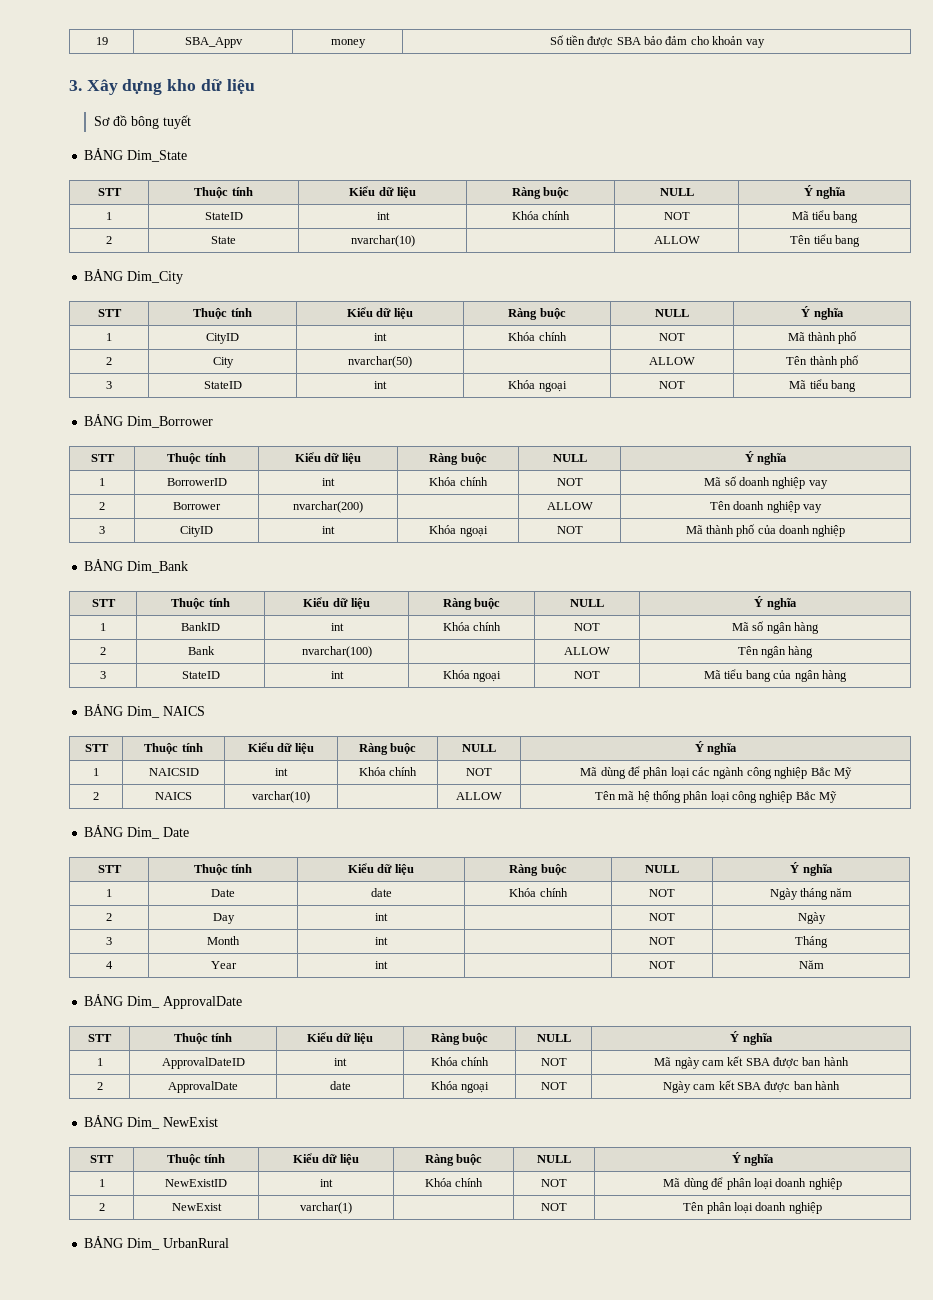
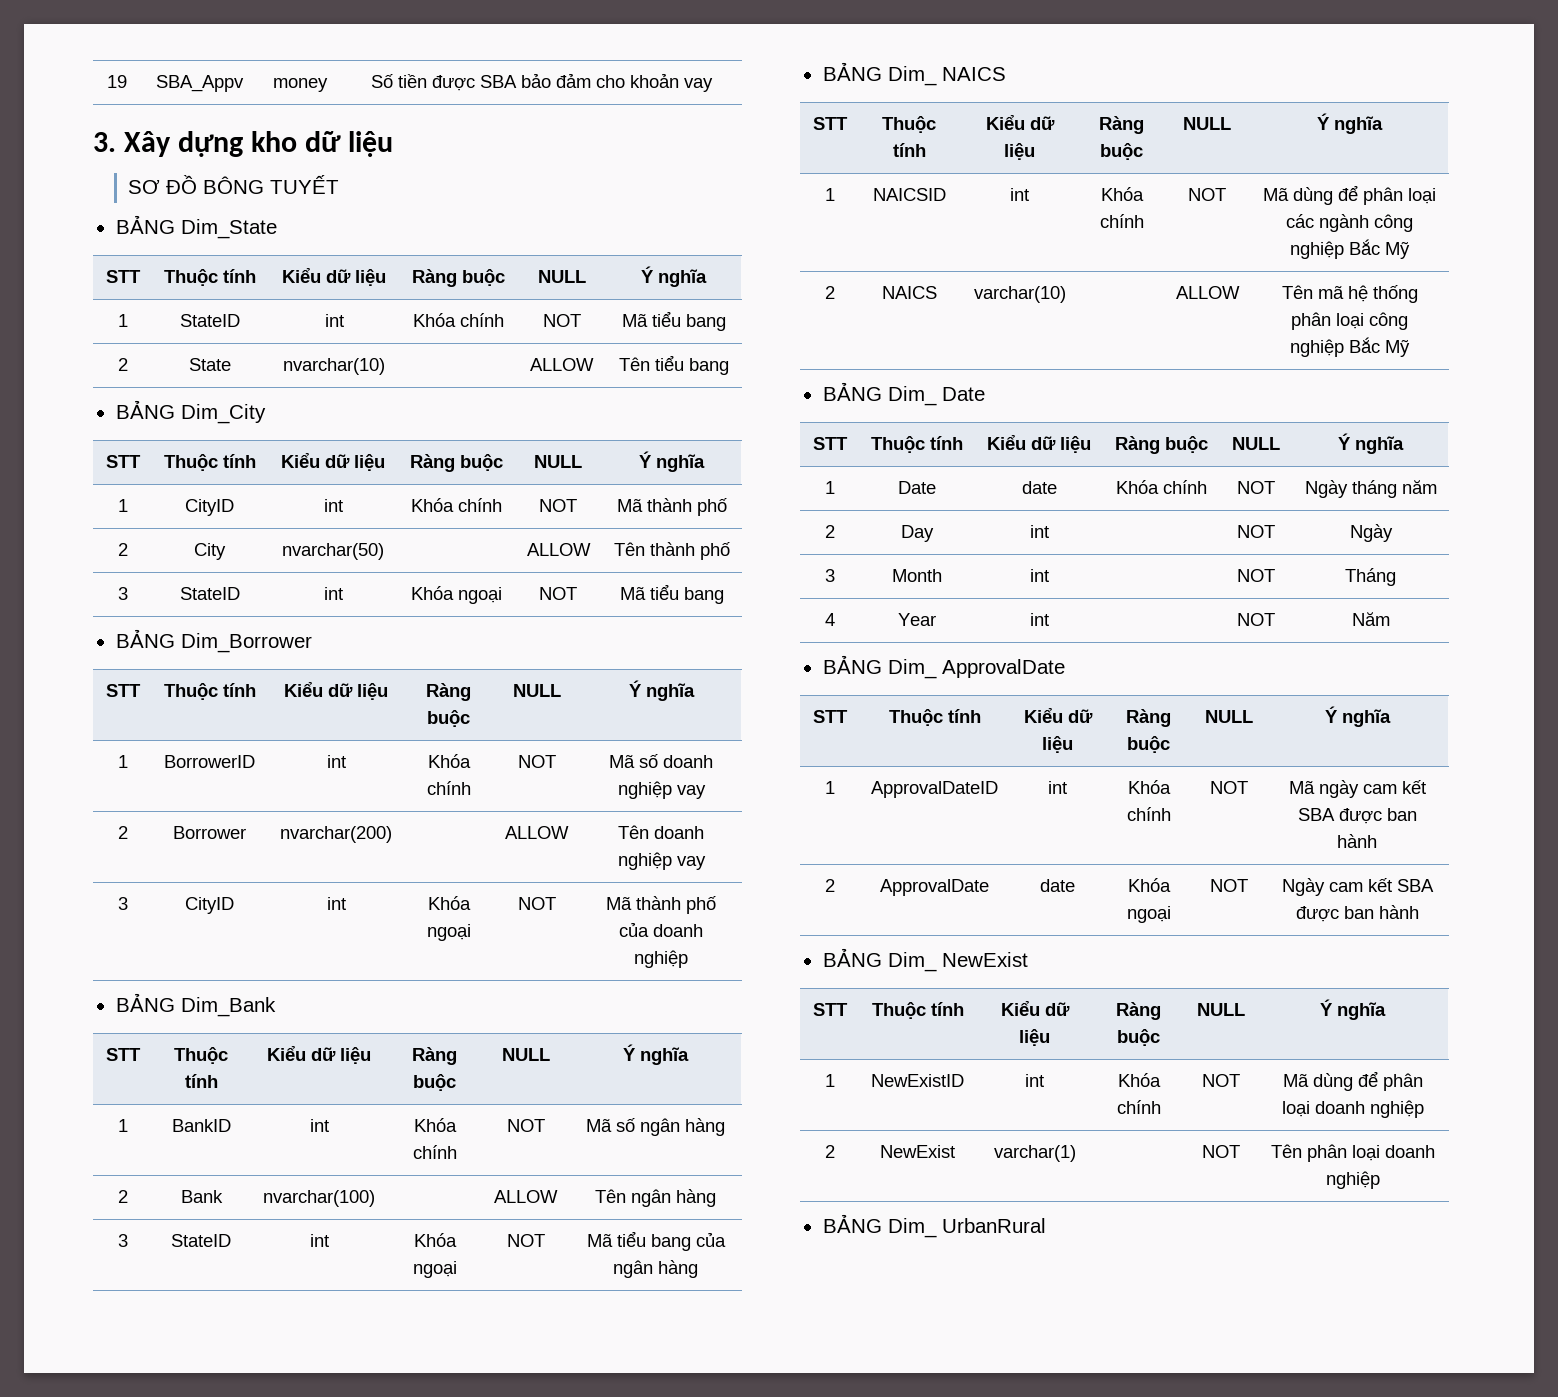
[93,115,191,129] Sơ đồ bông tuyết -> [128,175,340,194] SƠ ĐỒ BÔNG TUYẾT

